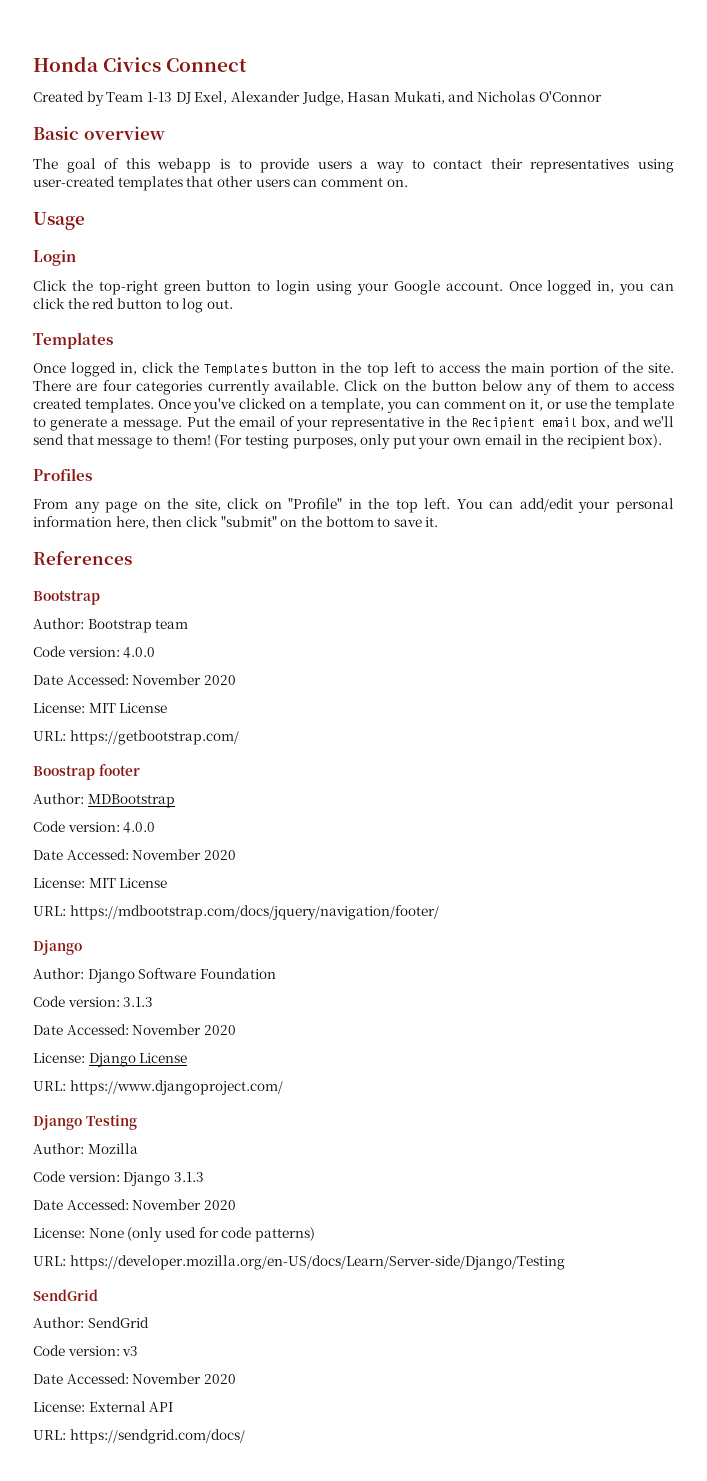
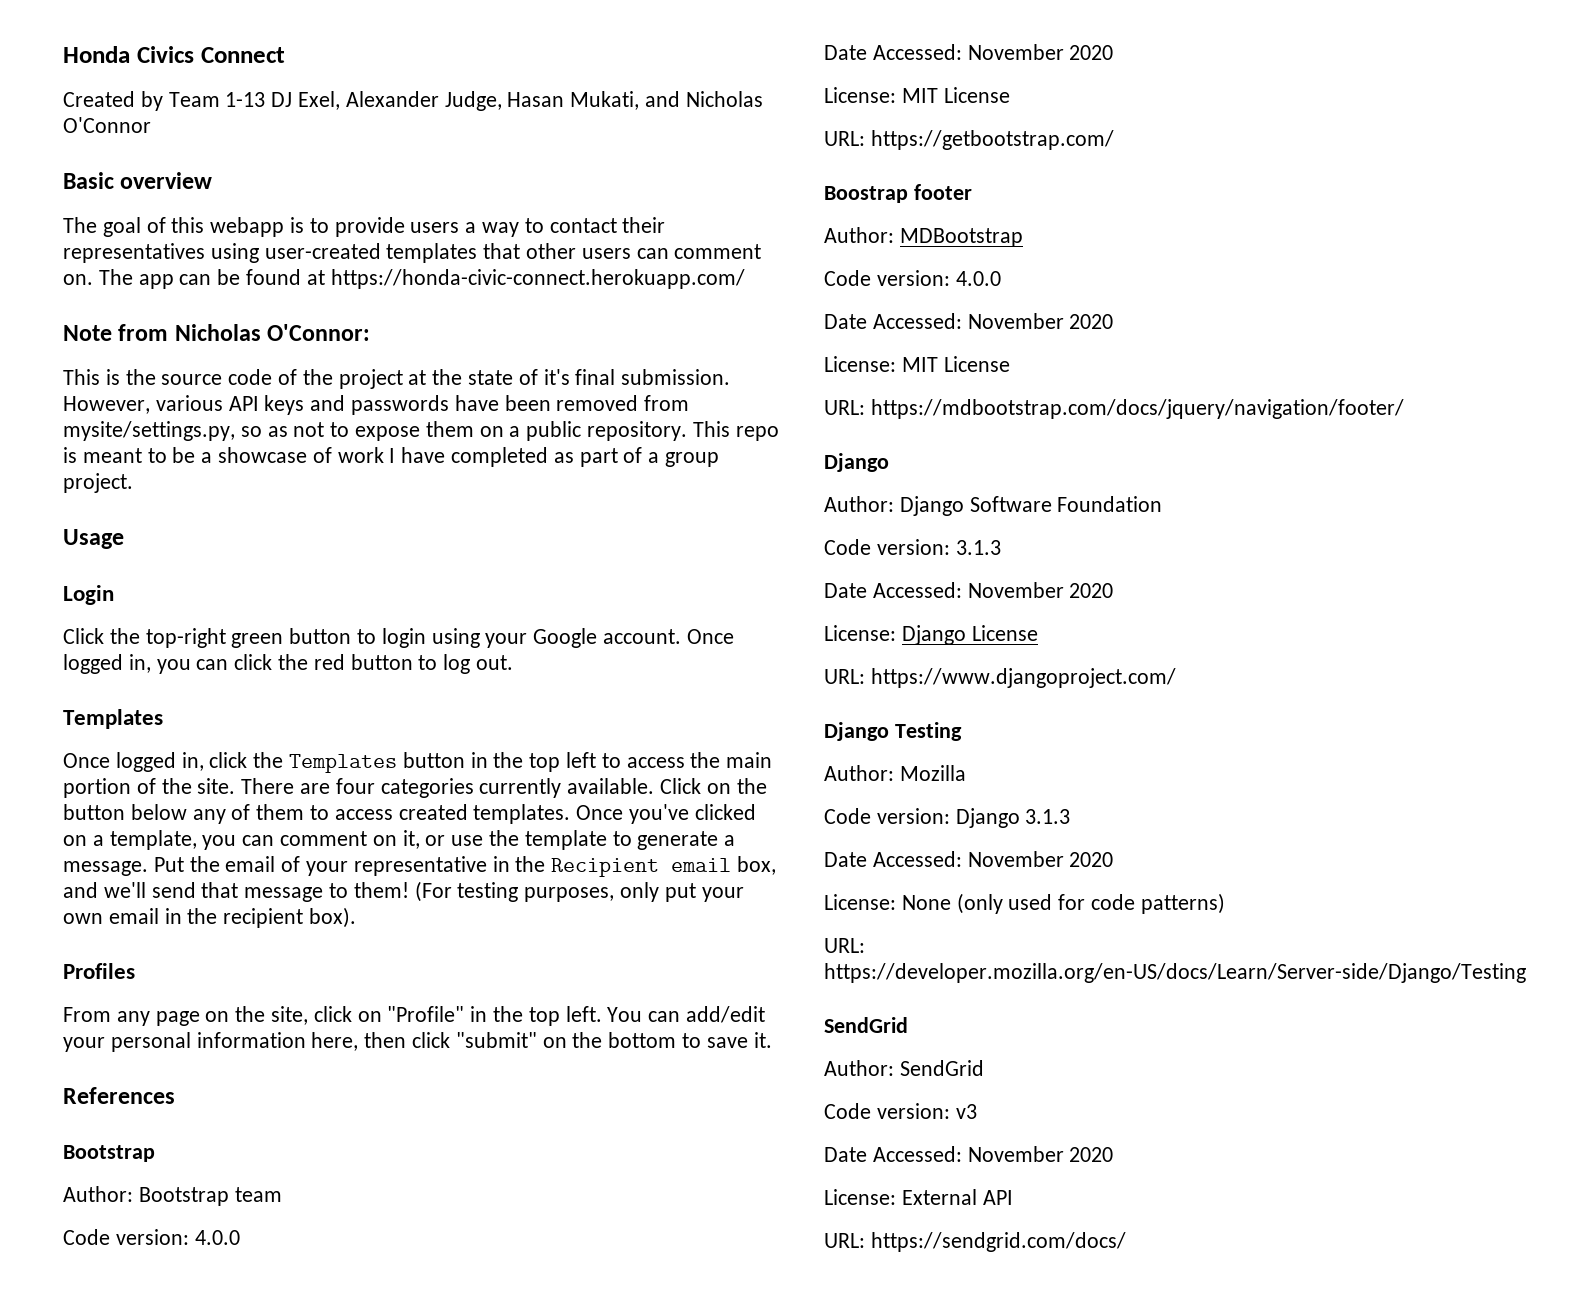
(408, 183) none -> [98,269,745,289] [63,324,371,341] [63,369,731,389] [63,395,690,415] [63,421,779,441] [63,447,720,467] [63,473,133,493] The app can be found at https://honda-civic-connect.herokuapp.com/ // Note from Nicholas O'Connor: // This is the source code of the project at the state of it's final submission. However, various API keys and passwords have been removed from mysite/settings.py, so as not to expose them on a public repository. This repo is meant to be a showcase of work I have completed as part of a group project.

